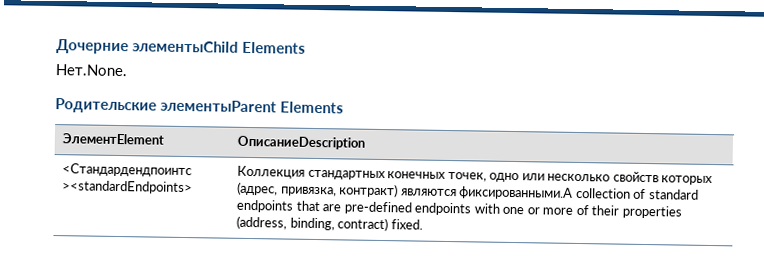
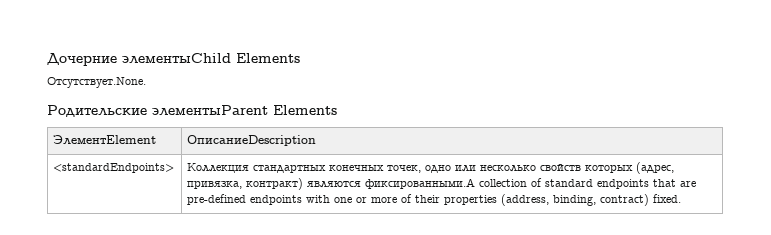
[55,64,128,77] Нет.None. -> [47,77,146,88] Отсутствует.None.
[62,163,193,178] [62,180,194,195] <Стандардендпоинтс ><standardEndpoints> -> [53,163,175,173] <standardEndpoints>

